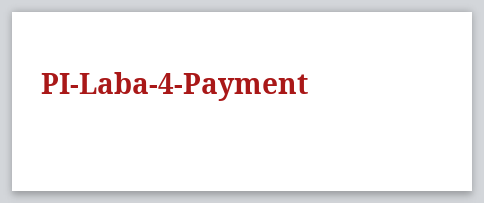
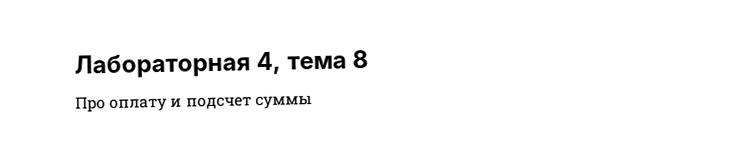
[41,72,308,101] PI-Laba-4-Payment -> [74,49,370,79] [75,95,312,113] Лабораторная 4, тема 8 // Про оплату и подсчет суммы

